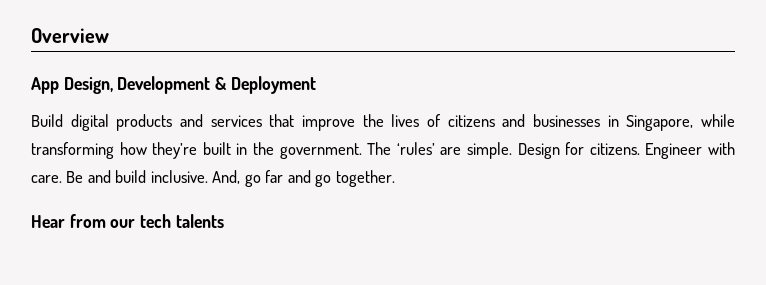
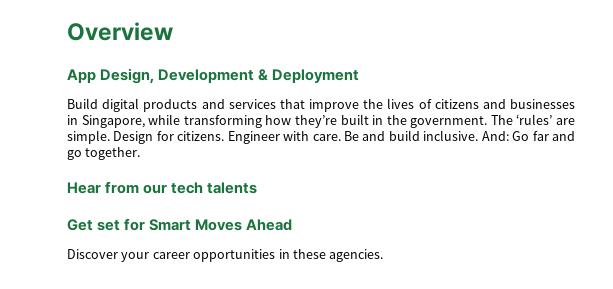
[212,170,261,187] And, go -> [481,131,530,141] And: Go
(224, 221) none -> [67,218,293,231] [67,249,384,262] // Get set for Smart Moves Ahead // Discover your career opportunities in these agencies.

